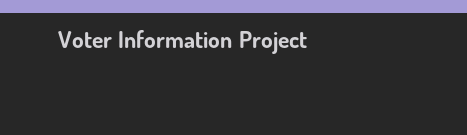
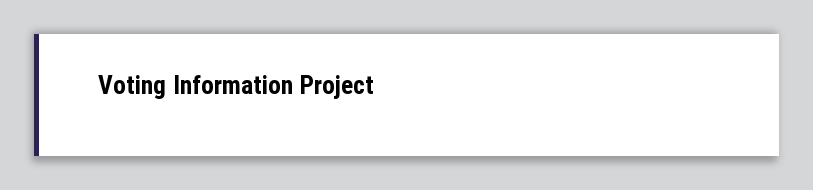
[58,31,112,48] Voter -> [98,75,166,99] Voting

